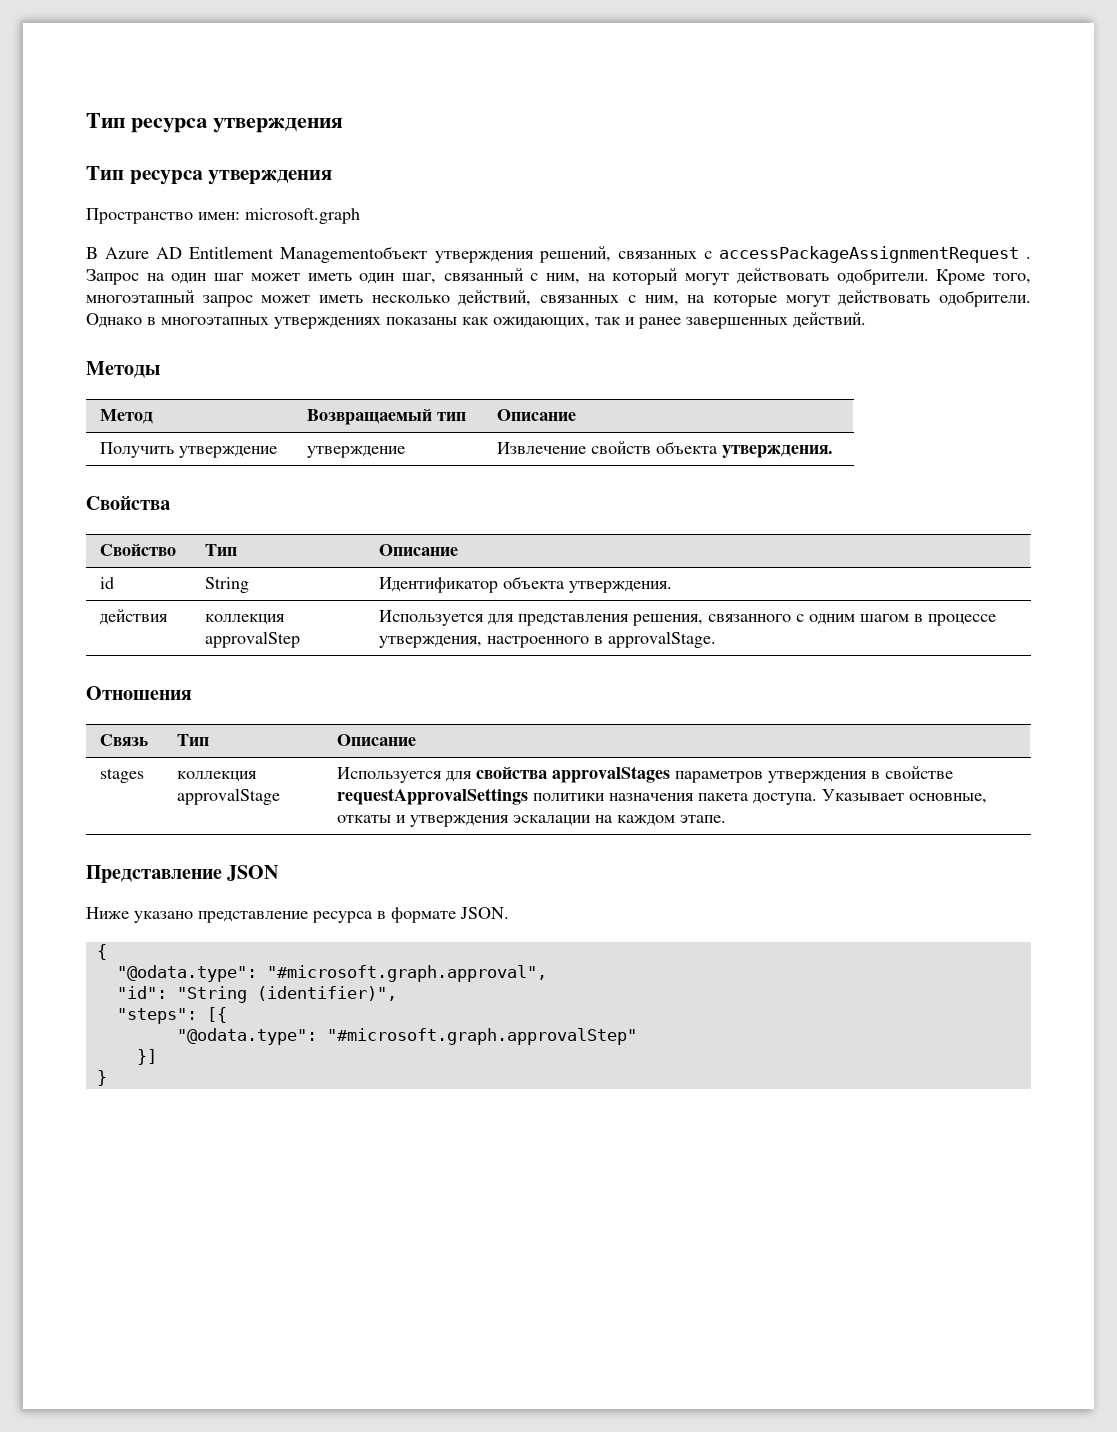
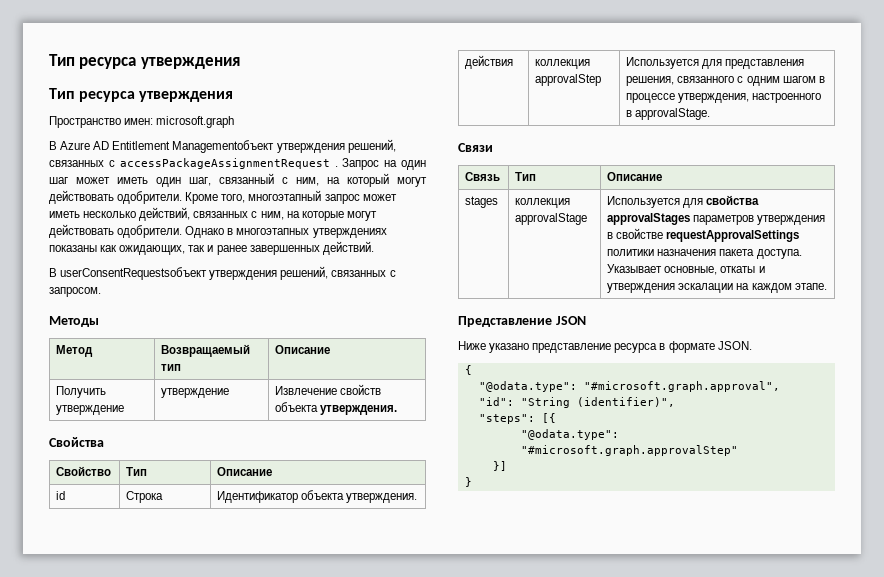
(866, 320) none -> [49,266,396,280] [49,287,101,297] // В userConsentRequestsобъект утверждения решений, связанных с запросом.
[205,577,250,593] String -> [126,491,164,503] Строка
[86,686,192,700] Отношения -> [458,143,493,152] Связи

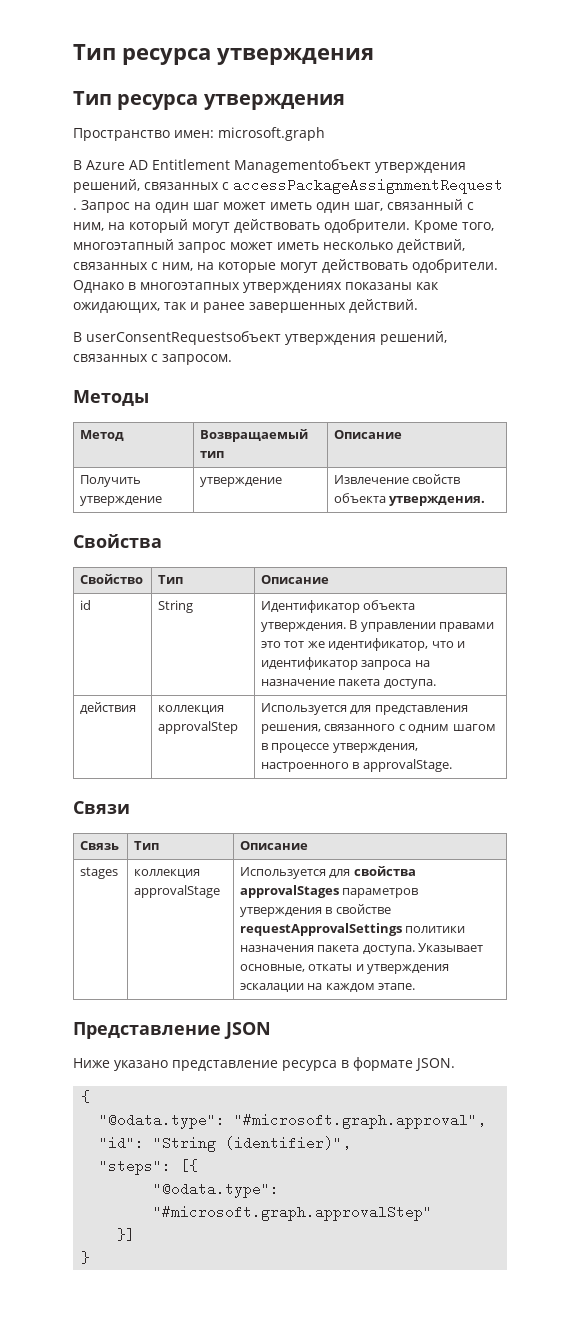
[126,491,164,503] Строка -> [158,600,194,613] String
(418, 498) none -> [349,620,495,632] [261,638,465,651] [261,657,430,670] [261,679,436,689] В управлении правами это тот же идентификатор, что и идентификатор запроса на назначение пакета доступа.

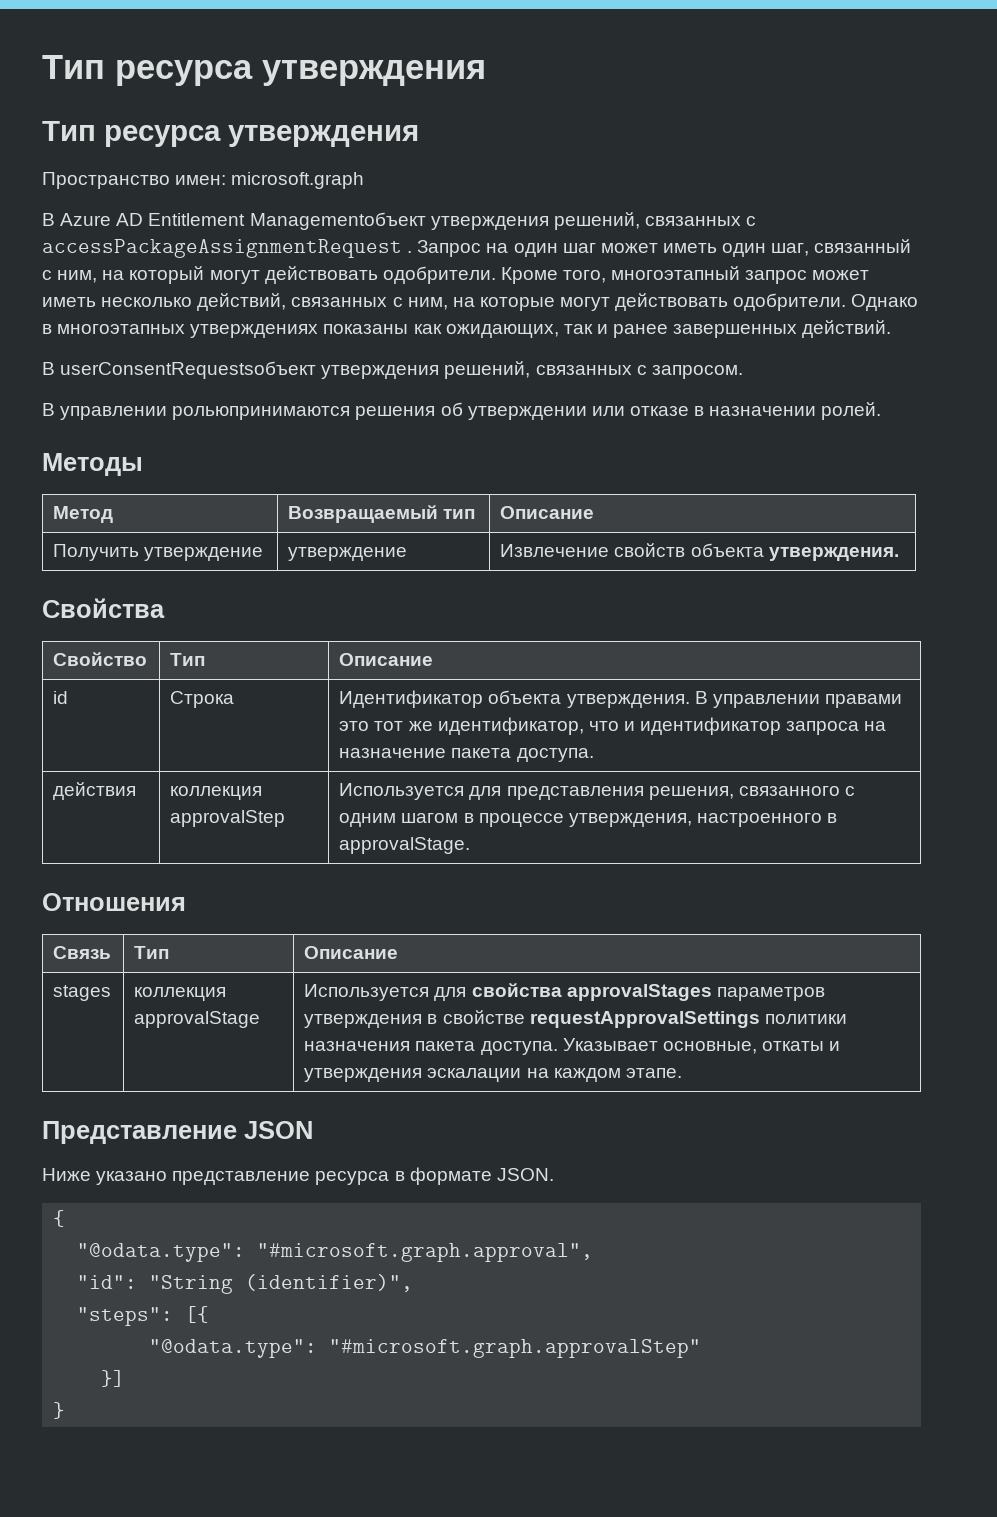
(232, 359) none -> [42,402,882,420] // В управлении рольюпринимаются решения об утверждении или отказе в назначении ролей.
[158,600,194,613] String -> [170,691,235,708] Строка
[73,801,130,814] Связи -> [42,893,186,911] Отношения

